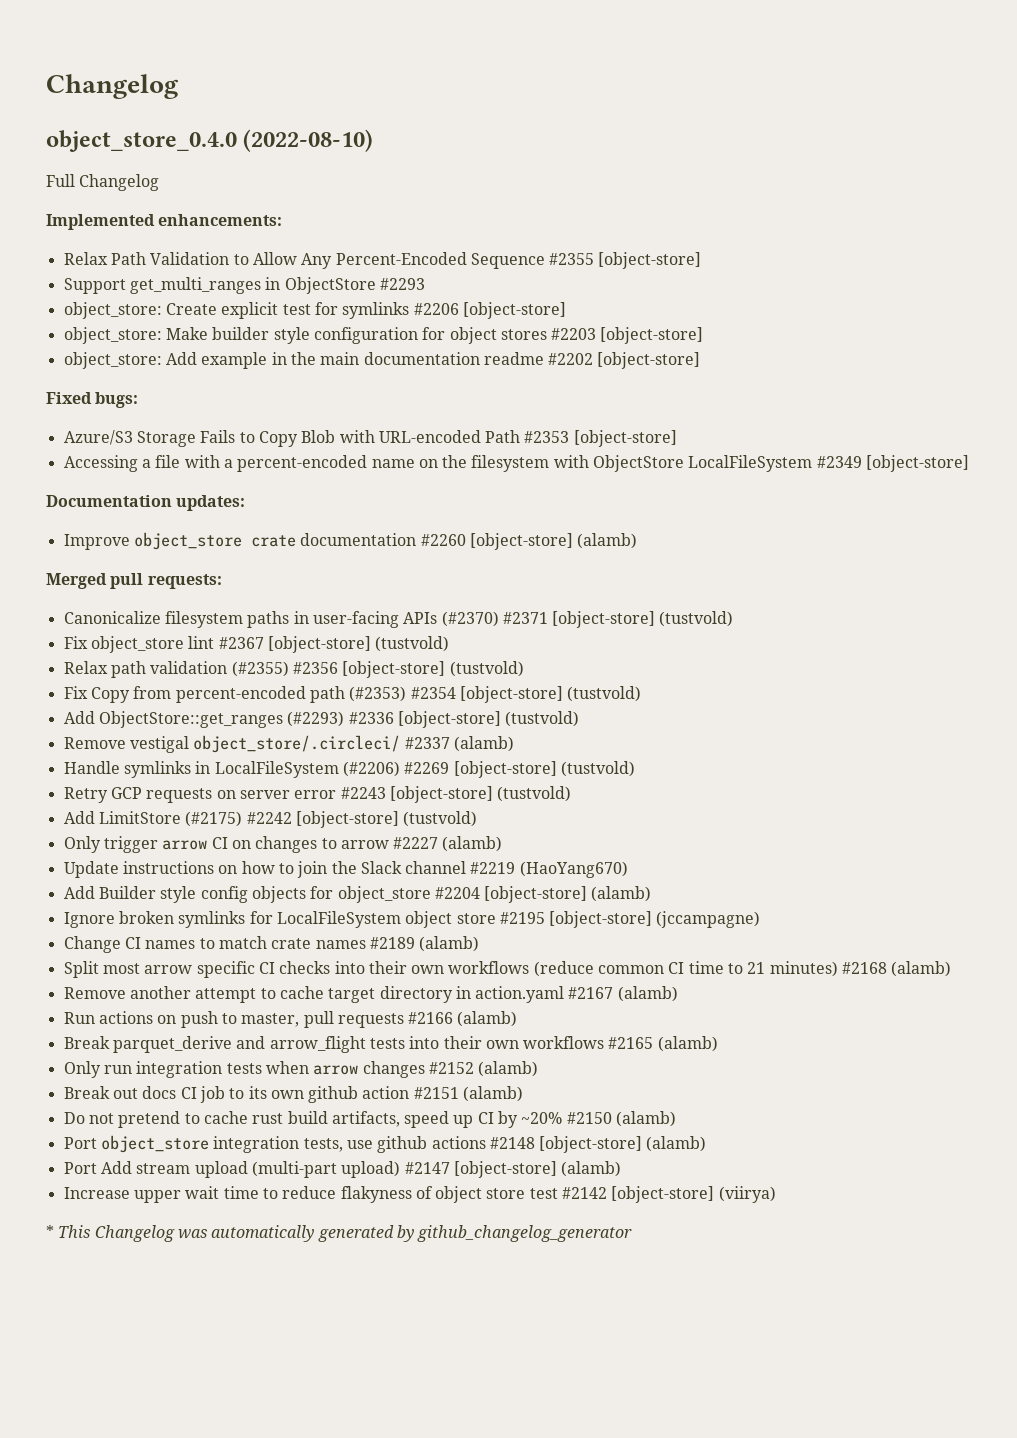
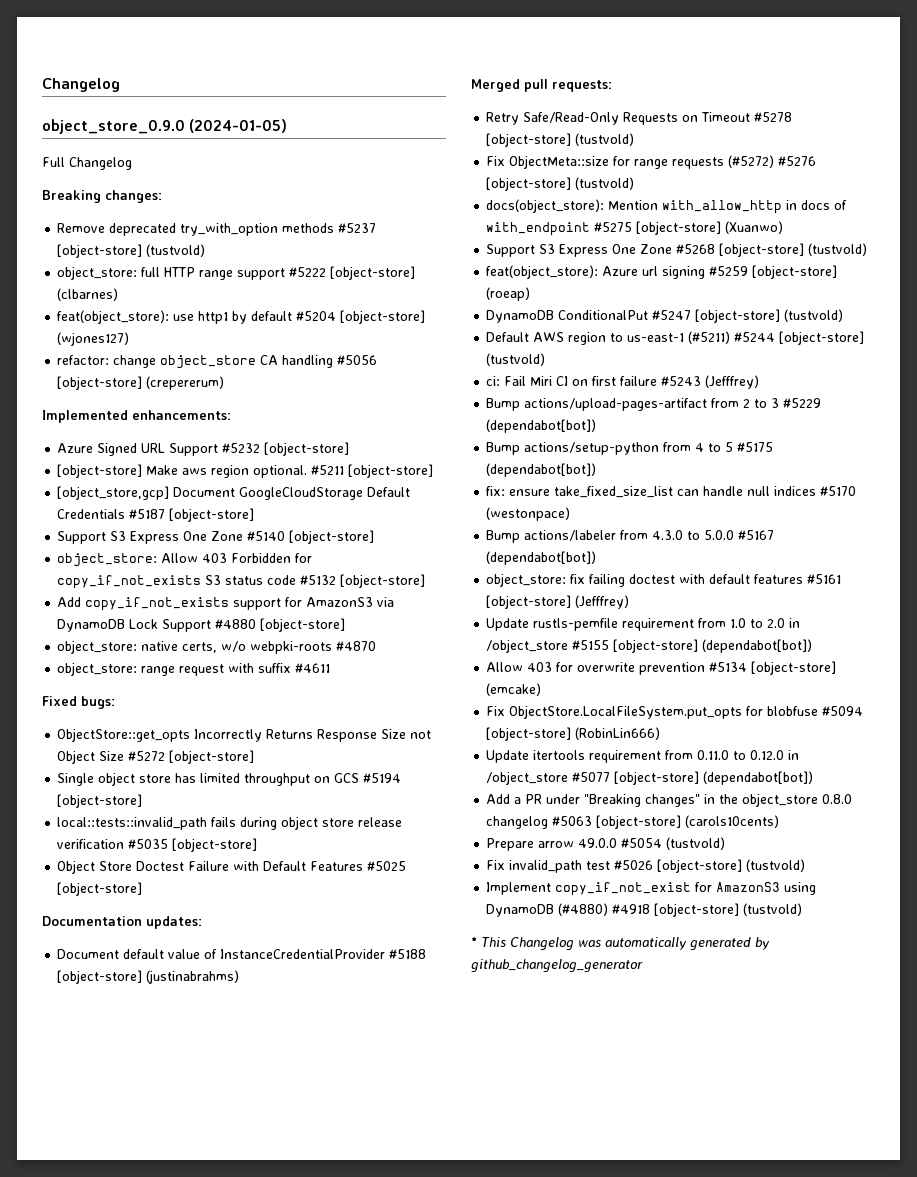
[46,74,179,99] [46,129,374,152] Changelog // object_store_0.4.0 (2022-08-10) -> [42,78,120,92] [42,119,288,134] Changelog // object_store_0.9.0 (2024-01-05)
[46,214,283,230] [63,252,702,269] [63,277,425,294] [63,302,566,319] [63,327,704,344] [63,352,701,369] [46,392,139,408] [63,430,677,447] [63,455,970,472] [46,495,246,511] [63,532,638,550] [46,573,222,589] [63,611,734,628] [63,636,450,653] [63,661,524,678] [63,686,642,703] [63,711,580,728] [63,735,514,753] [63,761,635,778] [63,786,572,803] [63,811,478,828] [63,836,503,853] [63,861,628,878] [63,886,652,903] [63,911,761,928] [63,936,480,953] [63,961,952,978] [63,986,678,1003] [63,1011,518,1028] [63,1036,718,1053] [63,1061,539,1078] [63,1086,524,1103] [63,1111,677,1128] [63,1135,707,1153] [63,1161,622,1178] [63,1186,776,1203] Implemented enhancements: // Relax Path Validation to Allow Any Percent-Encoded Sequence #2355 [object-store] // Support get_multi_ranges in ObjectStore #2293 // object_store: Create explicit test for symlinks #2206 [object-store] // object_store: Make builder style configuration for object stores #2203 [object-store] // object_store: Add example in the main documentation readme #2202 [object-store] // Fixed bugs: // Azure/S3 Storage Fails to Copy Blob with URL-encoded Path #2353 [object-store] // Accessing a file with a percent-encoded name on the filesystem with ObjectStore LocalFileSystem #2349 [object-store] // Documentation updates: // Improve object_store crate documentation #2260 [object-store] (alamb) // Merged pull requests: // Canonicalize filesystem paths in user-facing APIs (#2370) #2371 [object-store] (tustvold) // Fix object_store lint #2367 [object-store] (tustvold) // Relax path validation (#2355) #2356 [object-store] (tustvold) // Fix Copy from percent-encoded path (#2353) #2354 [object-store] (tustvold) // Add ObjectStore::get_ranges (#2293) #2336 [object-store] (tustvold) // Remove vestigal object_store/.circleci/ #2337 (alamb) // Handle symlinks in LocalFileSystem (#2206) #2269 [object-store] (tustvold) // Retry GCP requests on server error #2243 [object-store] (tustvold) // Add LimitStore (#2175) #2242 [object-store] (tustvold) // Only trigger arrow CI on changes to arrow #2227 (alamb) // Update instructions on how to join the Slack channel #2219 (HaoYang670) // Add Builder style config objects for object_store #2204 [object-store] (alamb) // Ignore broken symlinks for LocalFileSystem object store #2195 [object-store] (jccampagne) // Change CI names to match crate names #2189 (alamb) // Split most arrow specific CI checks into their own workflows (reduce common CI time to 21 minutes) #2168 (alamb) // Remove another attempt to cache target directory in action.yaml #2167 (alamb) // Run actions on push to master, pull requests #2166 (alamb) // Break parquet_derive and arrow_flight tests into their own workflows #2165 (alamb) // Only run integration tests when arrow changes #2152 (alamb) // Break out docs CI job to its own github action #2151 (alamb) // Do not pretend to cache rust build artifacts, speed up CI by ~20% #2150 (alamb) // Port object_store integration tests, use github actions #2148 [object-store] (alamb) // Port Add stream upload (multi-part upload) #2147 [object-store] (alamb) // Increase upper wait time to reduce flakyness of object store test #2142 [object-store] (viirya) -> [42,190,162,203] [57,223,377,236] [57,244,206,258] [57,266,416,280] [57,288,119,301] [57,310,426,324] [57,332,130,346] [57,355,378,369] [57,376,225,390] [42,410,231,423] [57,442,350,456] [57,464,434,478] [57,486,411,500] [57,508,255,522] [57,530,375,544] [57,553,313,567] [57,574,426,589] [57,597,395,611] [57,618,346,632] [57,640,377,654] [57,662,331,676] [42,696,115,709] [57,728,432,742] [57,750,255,764] [57,772,402,786] [57,794,143,808] [57,816,403,830] [57,838,258,852] [57,860,407,874] [57,882,143,896] [42,916,202,929] [57,949,427,959] [57,970,240,984] [471,79,612,92] [486,112,793,125] [486,133,635,147] [486,155,817,169] [486,177,635,191] [486,199,848,214] [486,221,784,236] [486,243,868,257] [486,265,838,279] [486,287,531,301] [486,309,844,323] [486,331,865,345] [486,353,546,366] [486,375,760,389] [486,398,822,411] [486,419,597,433] [486,442,774,455] [486,463,597,477] [486,486,857,498] [486,507,571,521] [486,530,775,543] [486,551,597,565] [486,573,842,587] [486,595,630,609] [486,618,801,631] [486,639,813,653] [486,661,837,675] [486,683,542,696] [486,705,864,719] [486,727,661,741] [486,750,800,763] [486,771,814,785] [486,793,853,807] [486,815,780,829] [486,837,726,851] [486,859,806,873] [486,882,817,896] [486,903,803,917] Breaking changes: // Remove deprecated try_with_option methods #5237 [object-store] (tustvold) // object_store: full HTTP range support #5222 [object-store] (clbarnes) // feat(object_store): use http1 by default #5204 [object-store] (wjones127) // refactor: change object_store CA handling #5056 [object-store] (crepererum) // Implemented enhancements: // Azure Signed URL Support #5232 [object-store] // [object-store] Make aws region optional. #5211 [object-store] // [object_store,gcp] Document GoogleCloudStorage Default Credentials #5187 [object-store] // Support S3 Express One Zone #5140 [object-store] // object_store: Allow 403 Forbidden for copy_if_not_exists S3 status code #5132 [object-store] // Add copy_if_not_exists support for AmazonS3 via DynamoDB Lock Support #4880 [object-store] // object_store: native certs, w/o webpki-roots #4870 // object_store: range request with suffix #4611 // Fixed bugs: // ObjectStore::get_opts Incorrectly Returns Response Size not Object Size #5272 [object-store] // Single object store has limited throughput on GCS #5194 [object-store] // local::tests::invalid_path fails during object store release verification #5035 [object-store] // Object Store Doctest Failure with Default Features #5025 [object-store] // Documentation updates: // Document default value of InstanceCredentialProvider #5188 [object-store] (justinabrahms) // Merged pull requests: // Retry Safe/Read-Only Requests on Timeout #5278 [object-store] (tustvold) // Fix ObjectMeta::size for range requests (#5272) #5276 [object-store] (tustvold) // docs(object_store): Mention with_allow_http in docs of with_endpoint #5275 [object-store] (Xuanwo) // Support S3 Express One Zone #5268 [object-store] (tustvold) // feat(object_store): Azure url signing #5259 [object-store] (roeap) // DynamoDB ConditionalPut #5247 [object-store] (tustvold) // Default AWS region to us-east-1 (#5211) #5244 [object-store] (tustvold) // ci: Fail Miri CI on first failure #5243 (Jefffrey) // Bump actions/upload-pages-artifact from 2 to 3 #5229 (dependabot[bot]) // Bump actions/setup-python from 4 to 5 #5175 (dependabot[bot]) // fix: ensure take_fixed_size_list can handle null indices #5170 (westonpace) // Bump actions/labeler from 4.3.0 to 5.0.0 #5167 (dependabot[bot]) // object_store: fix failing doctest with default features #5161 [object-store] (Jefffrey) // Update rustls-pemfile requirement from 1.0 to 2.0 in /object_store #5155 [object-store] (dependabot[bot]) // Allow 403 for overwrite prevention #5134 [object-store] (emcake) // Fix ObjectStore.LocalFileSystem.put_opts for blobfuse #5094 [object-store] (RobinLin666) // Update itertools requirement from 0.11.0 to 0.12.0 in /object_store #5077 [object-store] (dependabot[bot]) // Add a PR under "Breaking changes" in the object_store 0.8.0 changelog #5063 [object-store] (carols10cents) // Prepare arrow 49.0.0 #5054 (tustvold) // Fix invalid_path test #5026 [object-store] (tustvold) // Implement copy_if_not_exist for AmazonS3 using DynamoDB (#4880) #4918 [object-store] (tustvold)

